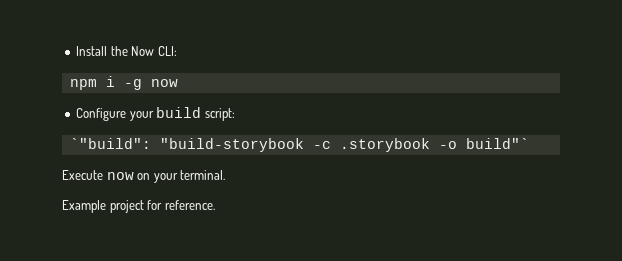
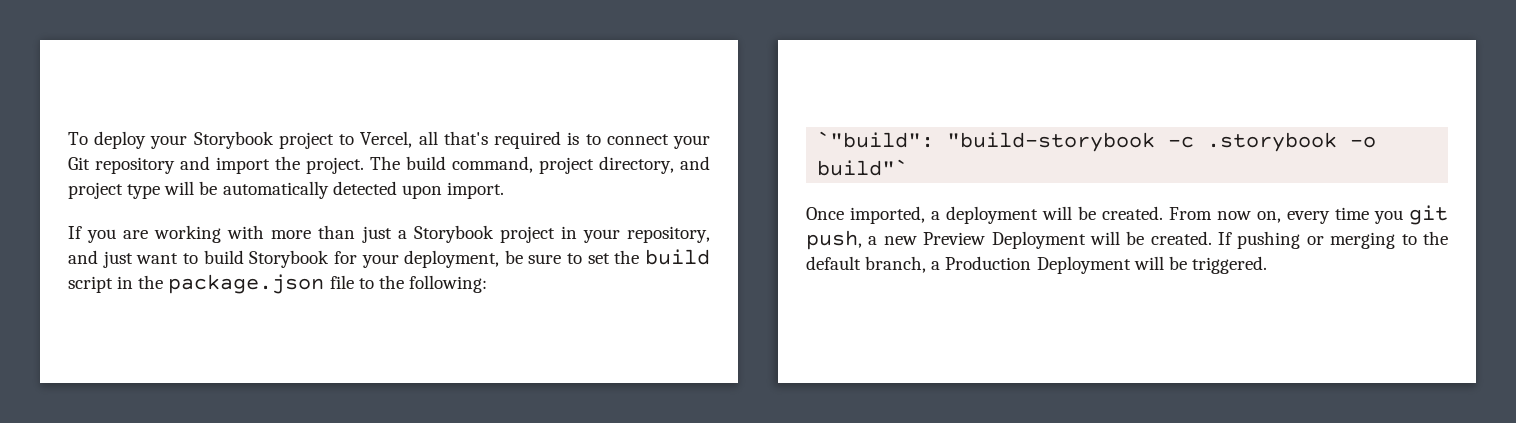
[76,46,177,56] [69,76,178,90] [76,107,235,121] Install the Now CLI: // npm i -g now // Configure your build script: -> [68,131,711,149] [68,156,710,174] [68,181,504,199] [68,225,711,243] [68,249,710,268] [68,274,487,294] To deploy your Storybook project to Vercel, all that's required is to connect your Git repository and import the project. The build command, project directory, and project type will be automatically detected upon import. // If you are working with more than just a Storybook project in your repository, and just want to build Storybook for your deployment, be sure to set the build script in the package.json file to the following:
[62,170,226,183] [62,200,215,213] Execute now on your terminal. // Example project for reference. -> [806,205,1448,225] [806,230,1448,250] [806,256,1267,274] Once imported, a deployment will be created. From now on, every time you git push, a new Preview Deployment will be created. If pushing or merging to the default branch, a Production Deployment will be triggered.

